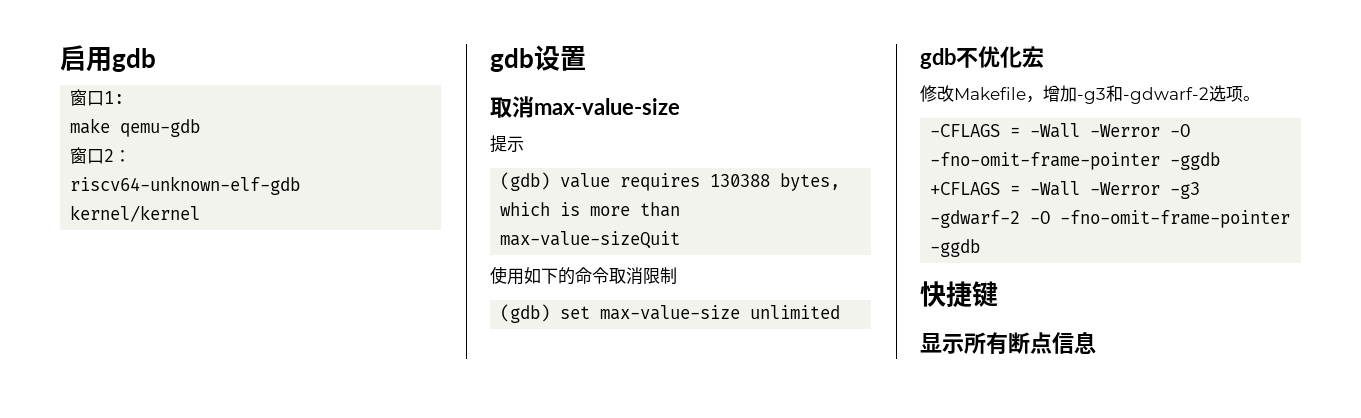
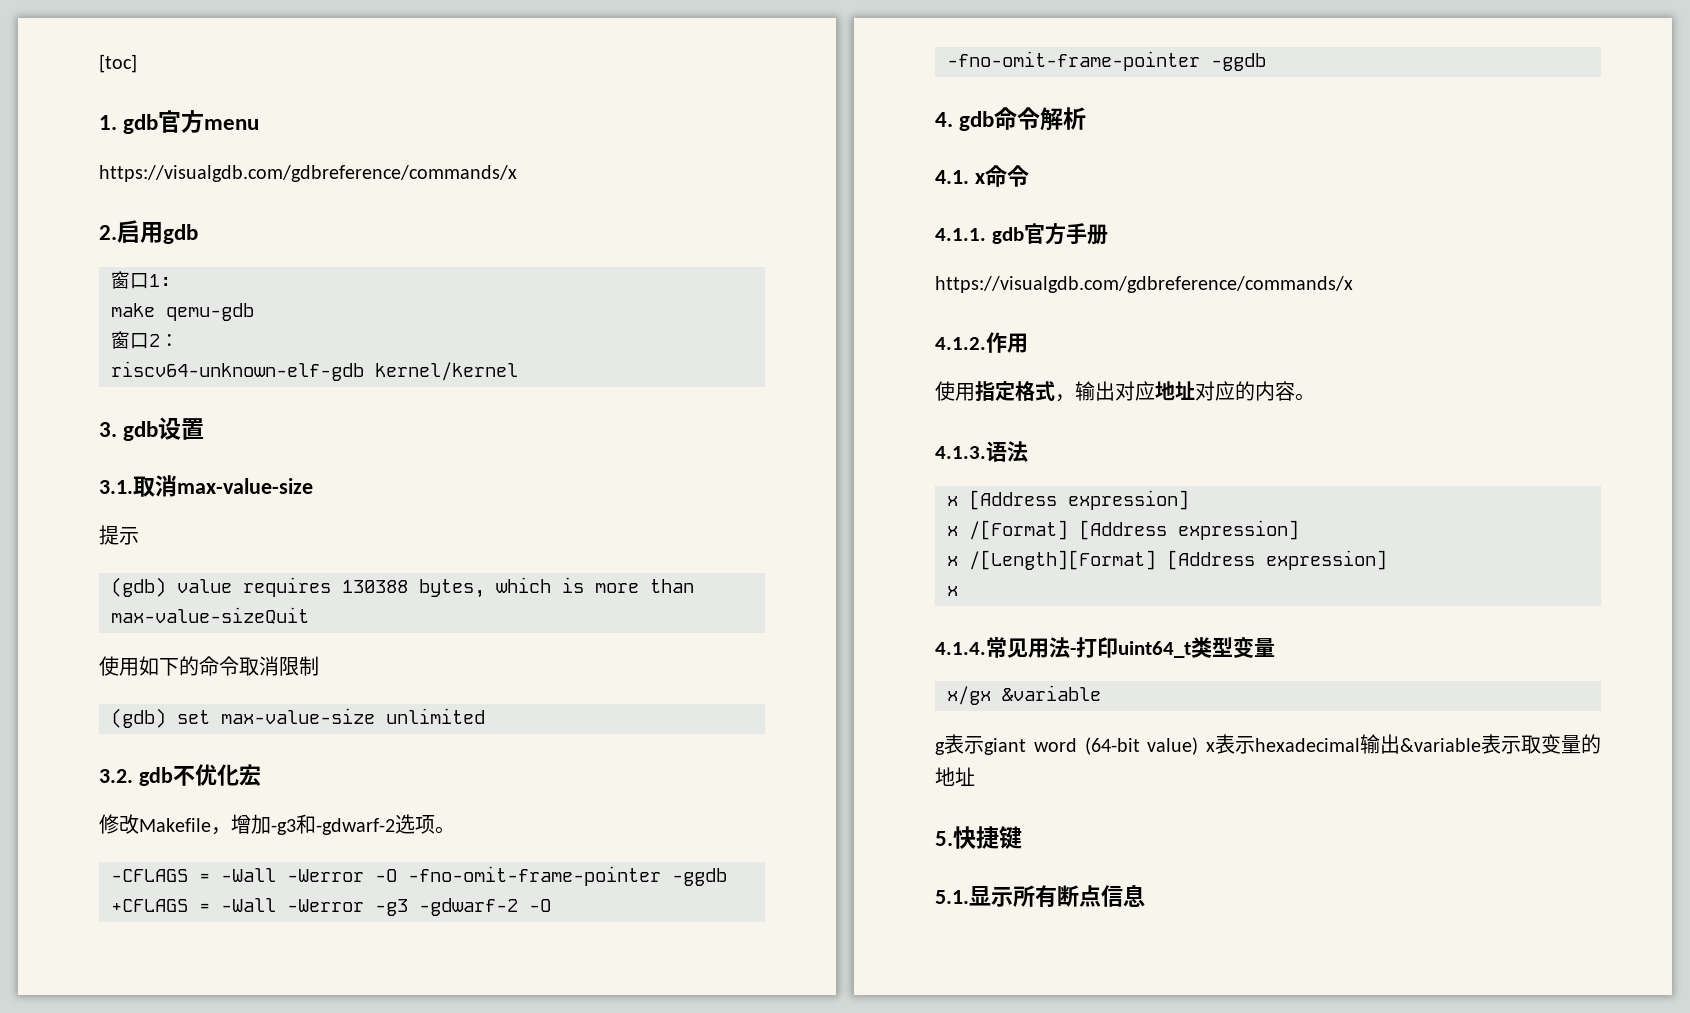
(60, 58) none -> [99,54,137,73] [99,110,260,134] [99,165,517,182] [99,225,117,240] [toc] // 1. gdb官方menu // https://visualgdb.com/gdbreference/commands/x // 2.
(201, 213) none -> [99,422,117,437] 3.
(586, 58) none -> [99,480,133,494] 3.1.
(841, 312) none -> [99,769,133,783] 3.2.
(981, 248) none -> [935,107,1087,131] [935,165,1029,187] [935,223,1108,245] [935,276,1353,293] [935,332,1028,353] [935,381,1315,402] [935,441,1028,462] [947,490,1189,510] [947,520,1299,540] [947,550,1387,570] [947,586,958,596] [935,636,1275,658] [947,685,1101,705] [935,734,1601,755] [935,767,975,786] [935,831,953,846] 4. gdb命令解析 // 4.1. x命令 // 4.1.1. gdb官方手册 // https://visualgdb.com/gdbreference/commands/x // 4.1.2.作用 // 使用指定格式，输出对应地址对应的内容。 // 4.1.3.语法 // x [Address expression] // x /[Format] [Address expression] // x /[Length][Format] [Address expression] // x // 4.1.4.常见用法-打印uint64_t类型变量 // x/gx &variable // g表示giant word (64-bit value) x表示hexadecimal输出&variable表示取变量的地址 // 5.
(998, 294) none -> [935,890,969,904] 5.1.

